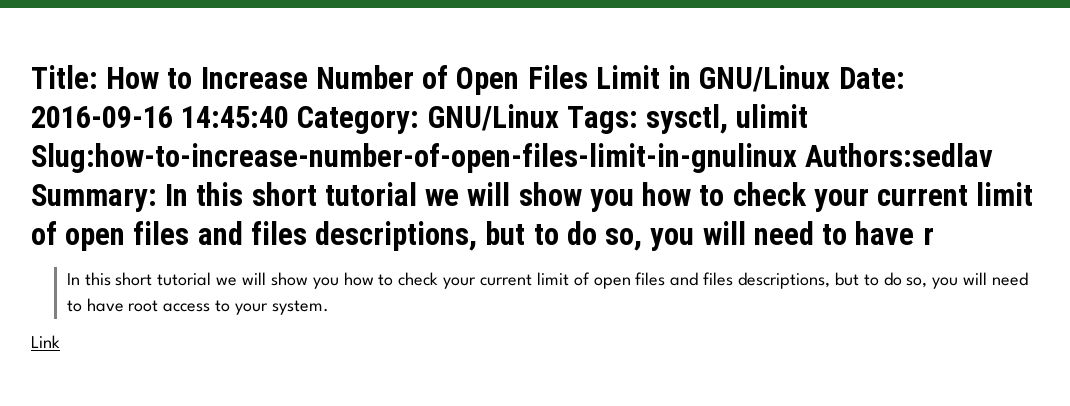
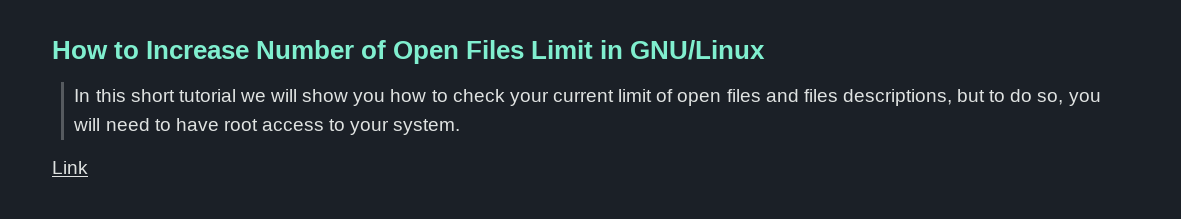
[31,65,98,89] Title: -> (52, 50) none
[838,67,905,89] [31,104,809,134] [31,143,994,173] [31,182,1034,212] [31,221,934,251] Date: 2016-09-16 14:45:40 Category: GNU/Linux Tags: sysctl, ulimit Slug:how-to-increase-number-of-open-files-limit-in-gnulinux Authors:sedlav Summary: In this short tutorial we will show you how to check your current limit of open files and files descriptions, but to do so, you will need to have r -> (766, 50) none

